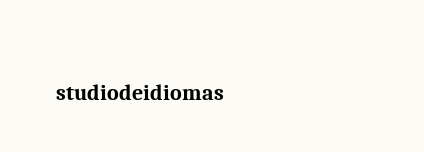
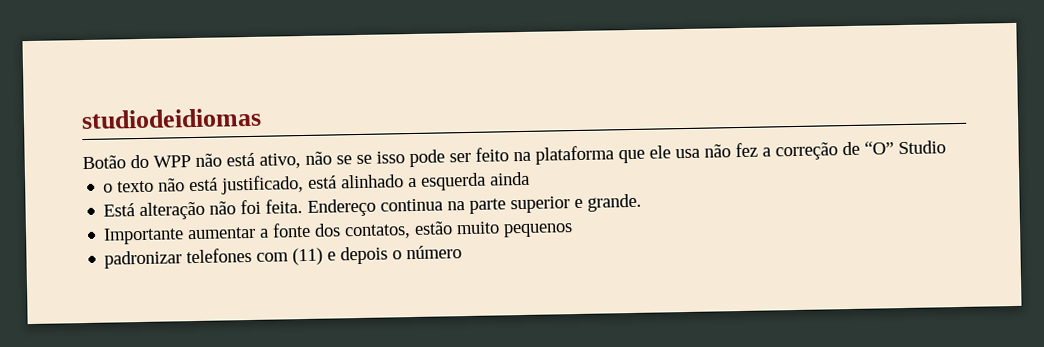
(224, 92) none -> [82,140,946,170] [103,171,531,195] [103,193,643,221] [103,221,574,245] [104,245,463,269] // Botão do WPP não está ativo, não se se isso pode ser feito na plataforma que ele usa não fez a correção de “O” Studio // o texto não está justificado, está alinhado a esquerda ainda // Está alteração não foi feita. Endereço continua na parte superior e grande. // Importante aumentar a fonte dos contatos, estão muito pequenos // padronizar telefones com (11) e depois o número

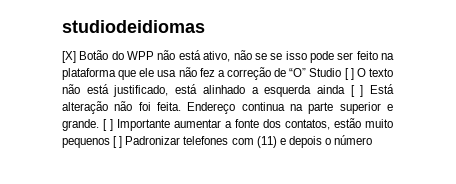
(262, 118) none -> [62,51,76,63] [X]
[103,183,114,193] // o -> [344,68,366,80] [ ] O
(531, 178) // -> [350,85,364,97] [ ]
(643, 202) // -> [103,119,113,131] [ ]
[104,250,183,269] // padronizar -> [113,136,181,148] [ ] Padronizar

